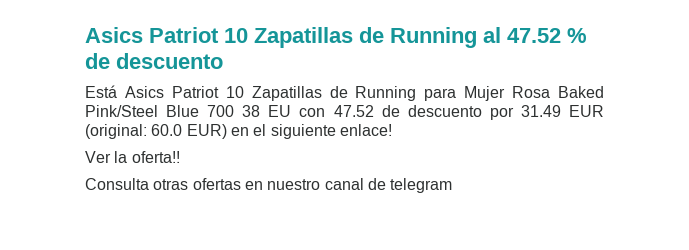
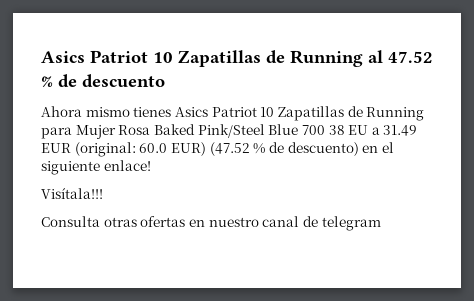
[85,85,117,98] Está -> [41,106,172,117] Ahora mismo tienes
[299,105,514,120] con 47.52 de descuento por -> [371,127,380,135] a
(227, 131) none -> [209,142,359,156] (47.52 % de descuento)
[85,151,180,163] Ver la oferta!! -> [41,188,103,199] Visítala!!!

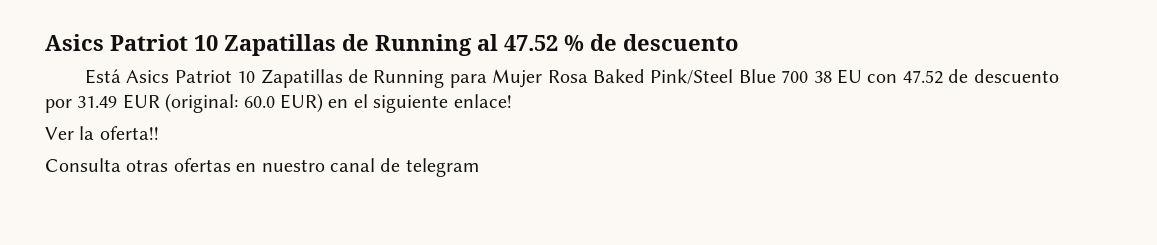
[41,106,172,117] Ahora mismo tienes -> [84,69,121,84] Está
[371,127,380,135] a -> [867,69,1059,84] [45,99,72,113] con 47.52 de descuento por
[209,142,359,156] (47.52 % de descuento) -> (323, 103) none
[41,188,103,199] Visítala!!! -> [45,126,159,140] Ver la oferta!!

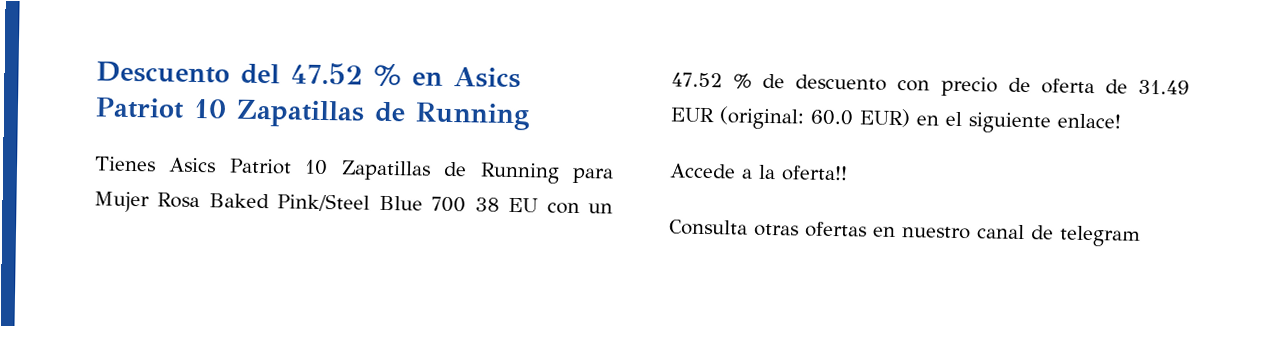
[45,34,738,56] [84,69,121,84] Asics Patriot 10 Zapatillas de Running al 47.52 % de descuento // Está -> [96,61,521,89] [95,97,531,131] [94,156,156,172] Descuento del 47.52 % en Asics Patriot 10 Zapatillas de Running // Tienes
[902,69,1059,84] [45,99,72,113] 47.52 de descuento por -> [588,203,614,214] [671,72,1128,97] un 47.52 % de descuento con precio de oferta de
[45,127,74,140] Ver -> [669,163,753,179] Accede a

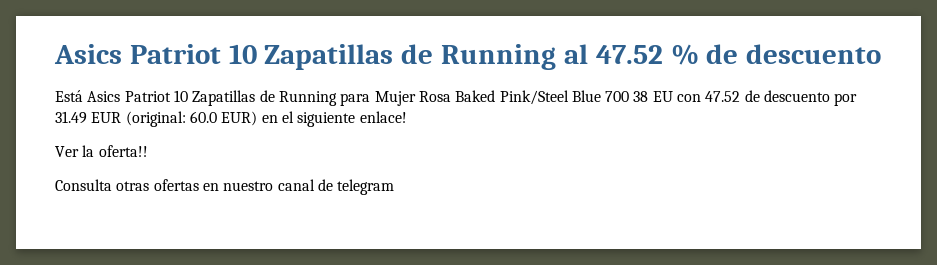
[96,61,521,89] [95,97,531,131] [94,156,156,172] Descuento del 47.52 % en Asics Patriot 10 Zapatillas de Running // Tienes -> [54,44,882,70] [55,90,83,102] Asics Patriot 10 Zapatillas de Running al 47.52 % de descuento // Está
[588,203,614,214] [671,72,1128,97] un 47.52 % de descuento con precio de oferta de -> [705,90,858,106] 47.52 de descuento por
[669,163,753,179] Accede a -> [55,146,79,157] Ver

